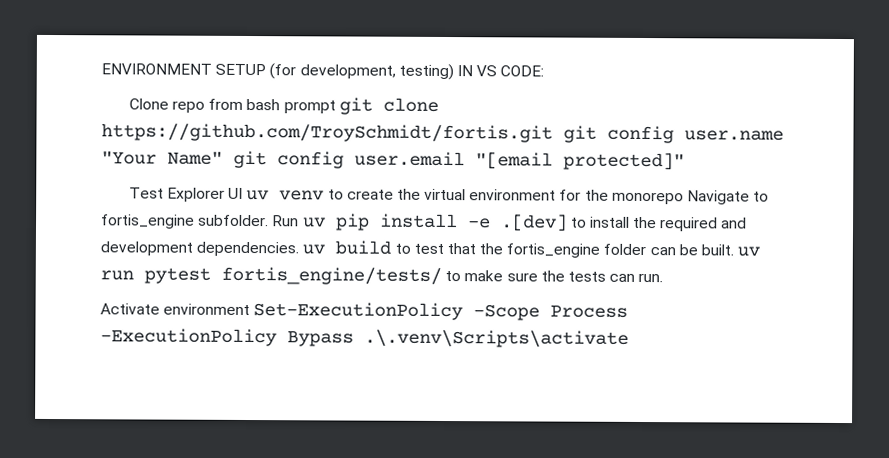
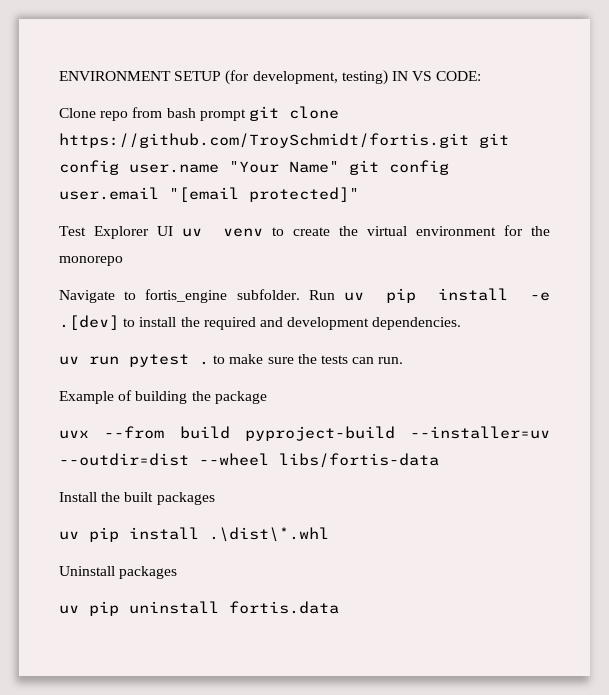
(684, 198) none -> (123, 261) //
[302,240,735,258] uv build to test that the fortis_engine folder can be built. -> (462, 323) //
[221,266,442,285] fortis_engine/tests/ -> [199,361,209,365] .
[100,302,629,321] [100,328,629,348] Activate environment Set-ExecutionPolicy -Scope Process -ExecutionPolicy Bypass .\.venv\Scripts\activate -> [59,390,267,404] [59,426,550,441] [59,453,439,468] [59,492,215,505] [59,527,329,542] [59,566,178,579] [59,601,339,616] Example of building the package // uvx --from build pyproject-build --installer=uv --outdir=dist --wheel libs/fortis-data // Install the built packages // uv pip install .\dist\*.whl // Uninstall packages // uv pip uninstall fortis.data

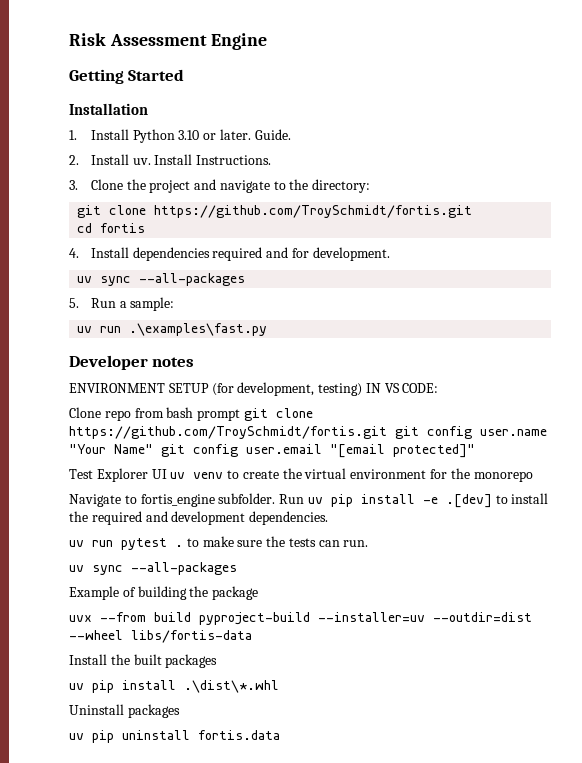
(59, 76) none -> [69,33,268,50] [69,69,185,84] [69,103,148,115] [69,129,291,143] [69,154,272,165] [69,179,371,193] [77,205,473,218] [77,223,146,233] [69,247,390,261] [77,273,246,286] [69,297,175,311] [77,323,268,336] [69,355,195,370] Risk Assessment Engine // Getting Started // Installation // 1. Install Python 3.10 or later. Guide. // 2. Install uv. Install Instructions. // 3. Clone the project and navigate to the directory: // git clone https://github.com/TroySchmidt/fortis.git // cd fortis // 4. Install dependencies required and for development. // uv sync --all-packages // 5. Run a sample: // uv run .\examples\fast.py // Developer notes //
(404, 360) none -> [69,562,237,575] // uv sync --all-packages

